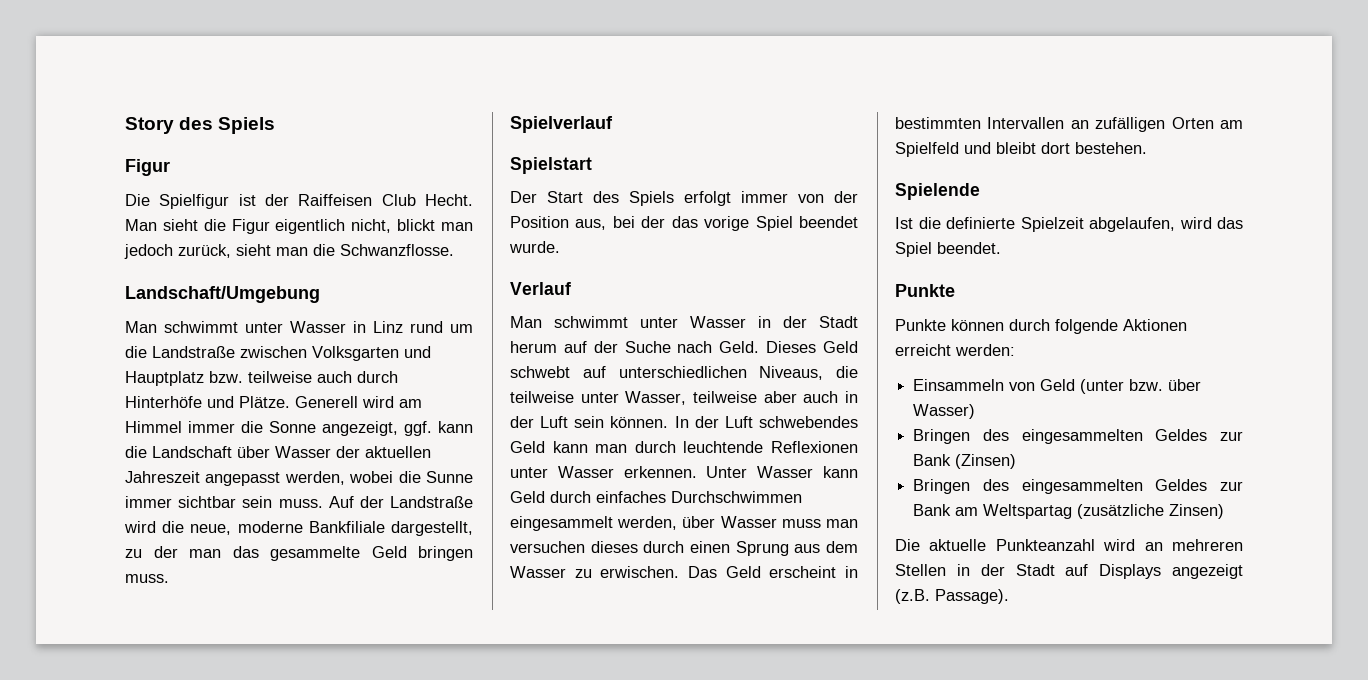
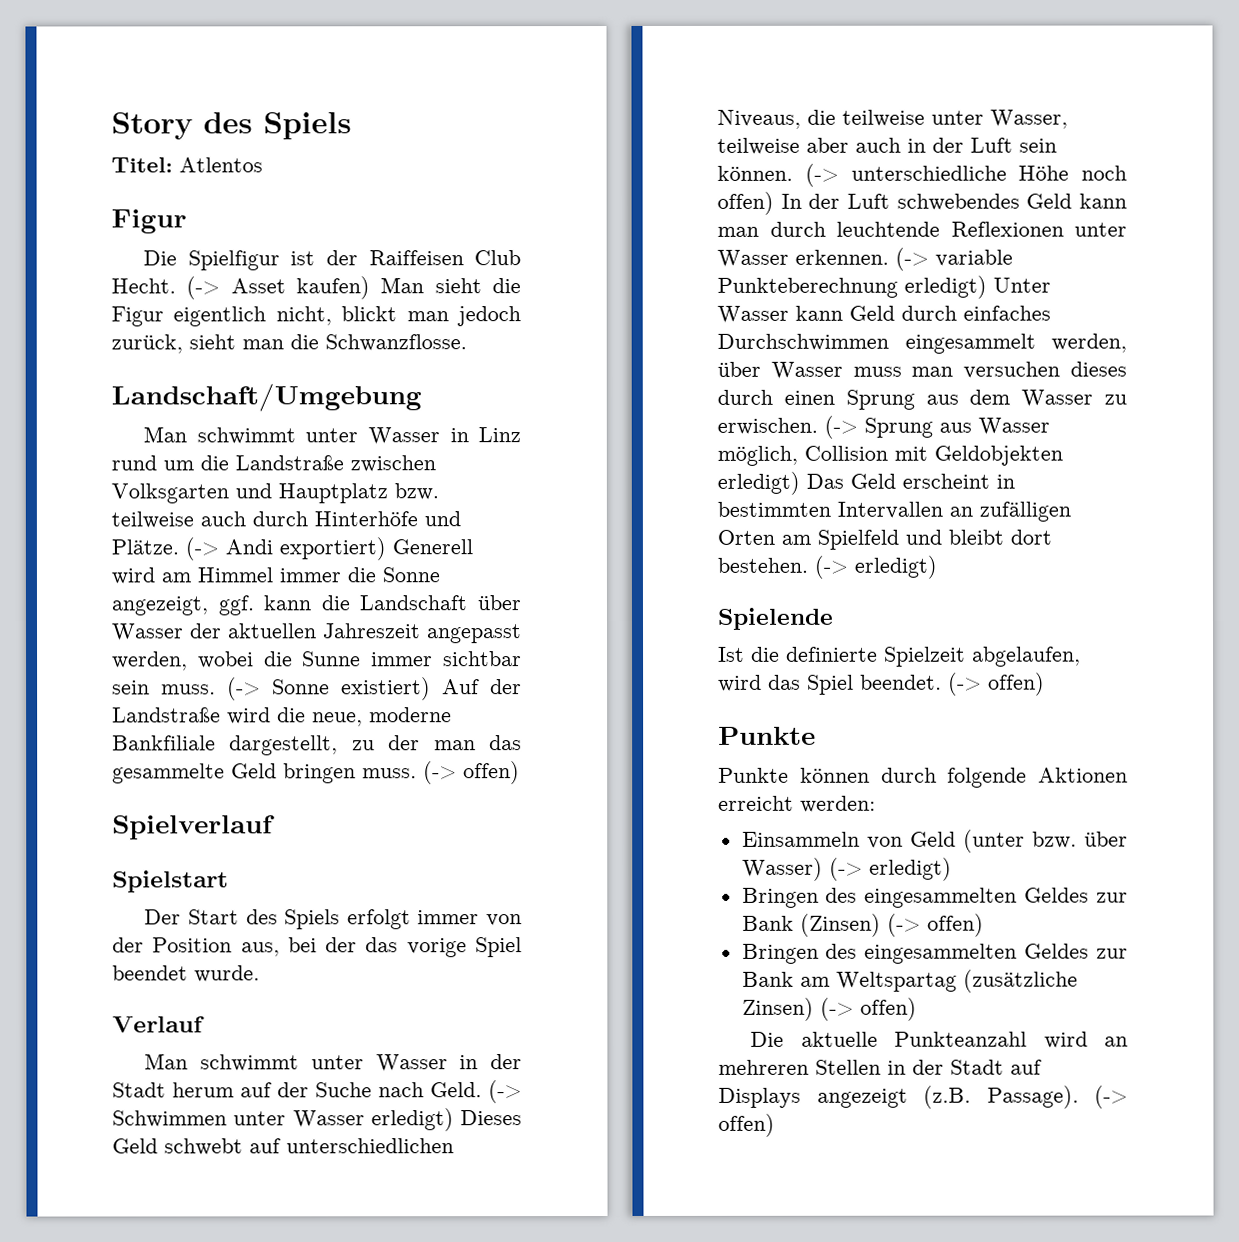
(276, 125) none -> [111,157,263,173] // Titel: Atlentos
(473, 200) none -> [186,276,370,300] (-> Asset kaufen)
(290, 402) none -> [185,537,386,561] (-> Andi exportiert)
(323, 503) none -> [227,677,431,701] (-> Sonne existiert)
(169, 578) none -> [423,761,520,785] (-> offen)
(760, 347) none -> [488,1080,522,1104] [112,1108,454,1132] (-> Schwimmen unter Wasser erledigt)
(669, 422) none -> [804,163,1127,187] [717,191,774,215] (-> unterschiedliche Höhe noch offen)
(697, 472) none -> [895,247,1013,271] [717,275,987,299] (-> variable Punkteberechnung erledigt)
(680, 572) none -> [824,415,1050,439] [717,445,1063,466] [717,471,800,495] (-> Sprung aus Wasser möglich, Collision mit Geldobjekten erledigt)
(1147, 148) none -> [814,555,937,579] (-> erledigt)
(1001, 248) none -> [948,672,1045,696] (-> offen)
(976, 411) none -> [828,857,952,881] (-> erledigt)
(1017, 461) none -> [886,913,984,937] (-> offen)
(1225, 511) none -> [819,997,917,1021] (-> offen)
(1009, 596) none -> [1094,1085,1128,1109] [718,1113,775,1137] (-> offen)

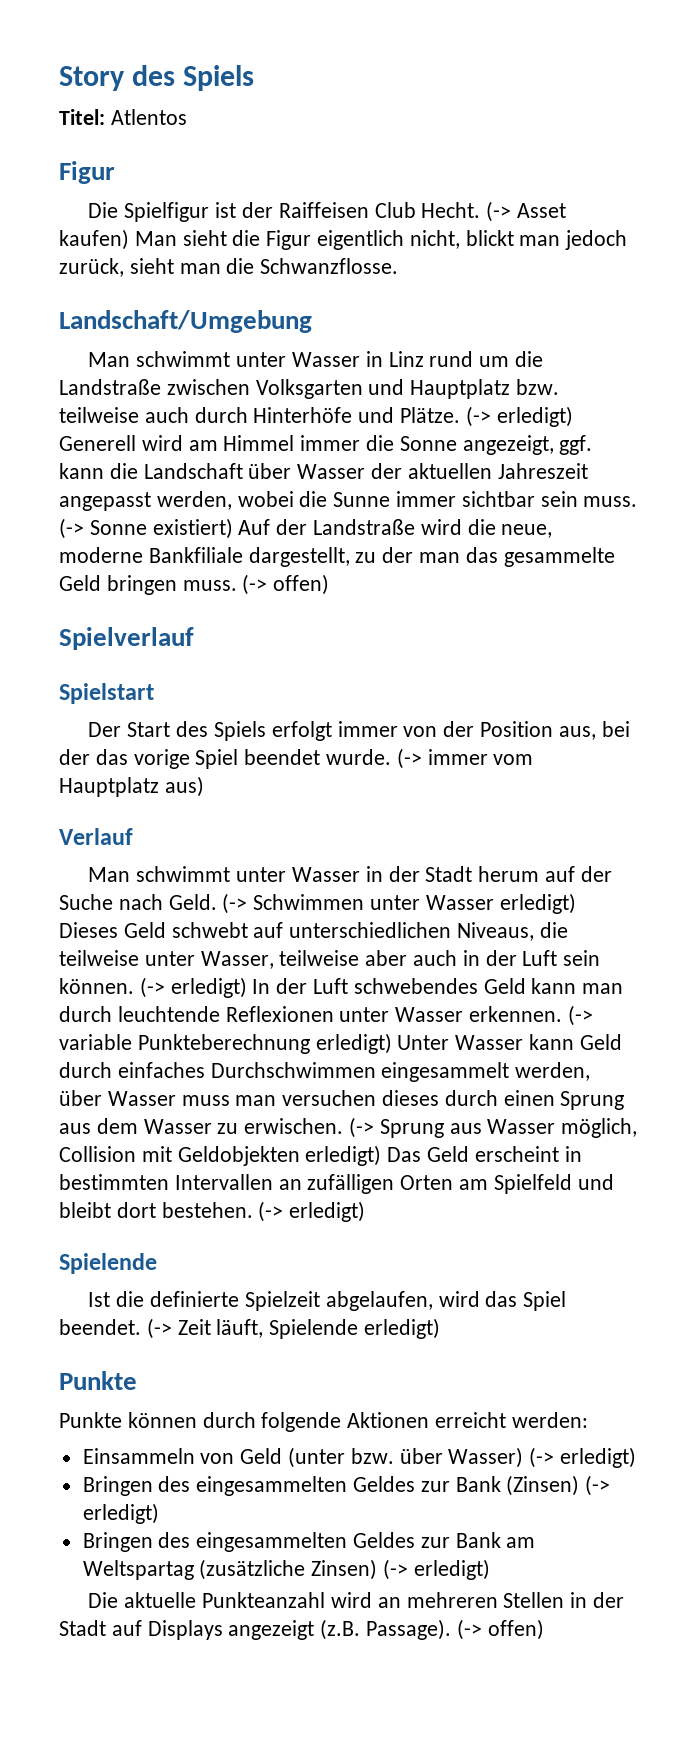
[225,537,386,561] Andi exportiert) -> [496,406,573,427] erledigt)
(260, 974) none -> [396,748,534,769] [59,776,204,797] (-> immer vom Hauptplatz aus)
[850,165,1127,181] [717,191,774,215] unterschiedliche Höhe noch offen) -> [170,977,247,998] erledigt)
[988,672,1045,696] offen) -> [177,1318,441,1339] Zeit läuft, Spielende erledigt)
[926,913,984,937] offen) -> [82,1503,159,1524] erledigt)
[859,997,917,1021] offen) -> [413,1559,490,1580] erledigt)

